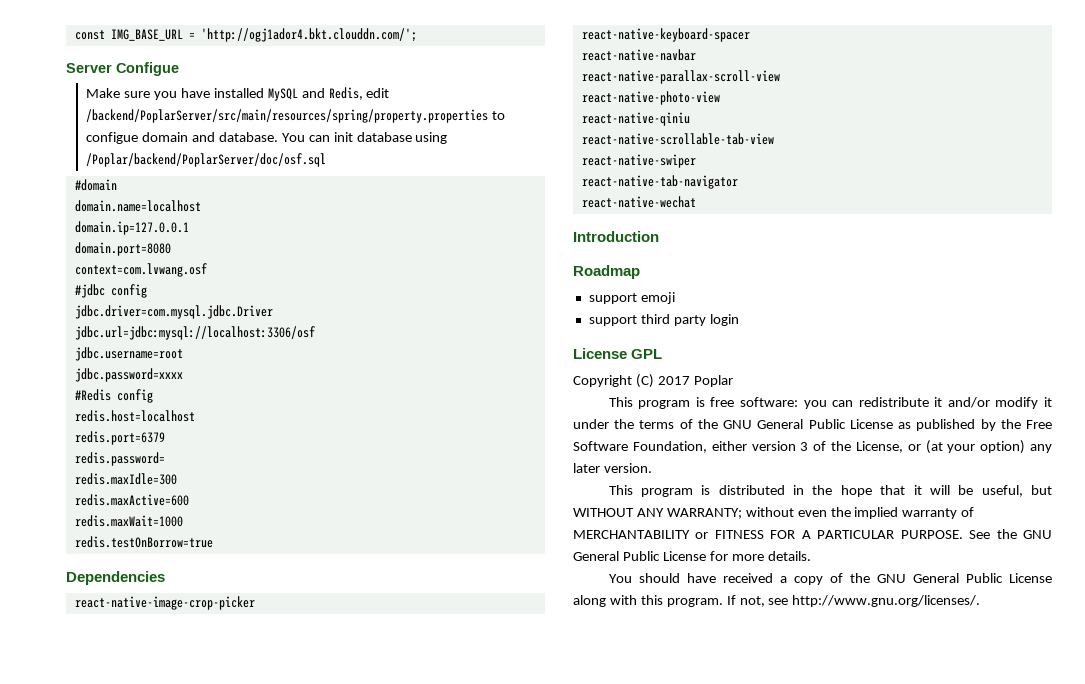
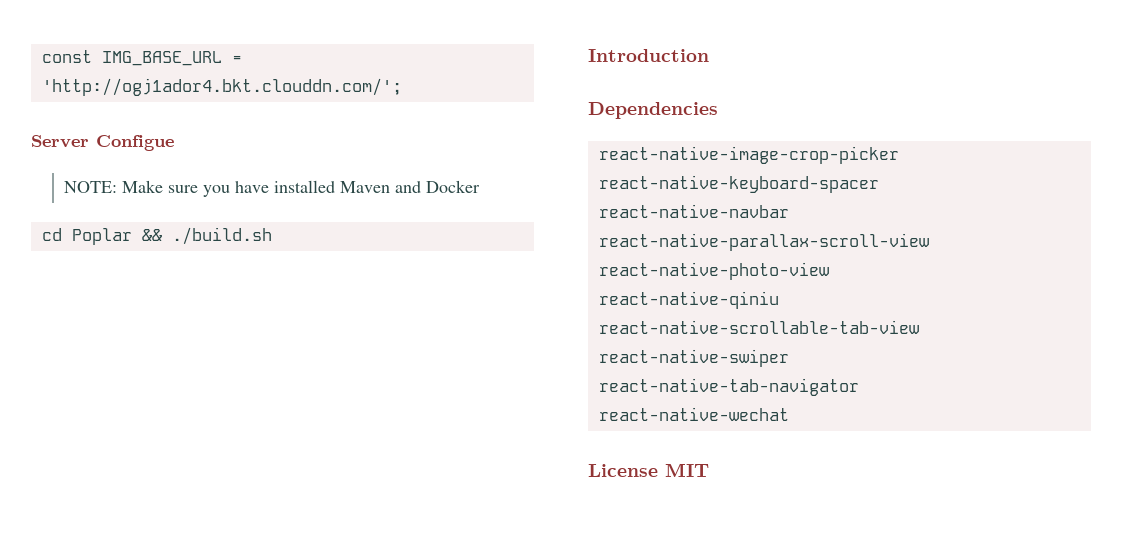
(179, 69) none -> [64,181,118,193] NOTE:
[267,87,390,101] [86,109,506,123] [86,132,448,144] [86,153,327,167] [74,179,117,191] [74,200,201,212] [74,221,189,235] [74,242,171,256] [74,263,207,277] [74,284,147,298] [74,305,273,319] [74,326,315,340] [74,347,183,361] [74,368,183,382] [74,389,153,403] [74,410,195,422] [74,431,165,445] [74,452,165,466] [74,473,177,485] [74,494,189,506] [74,515,183,527] [74,536,213,548] MySQL and Redis, edit /backend/PoplarServer/src/main/resources/spring/property.properties to configue domain and database. You can init database using /Poplar/backend/PoplarServer/doc/osf.sql // #domain // domain.name=localhost // domain.ip=127.0.0.1 // domain.port=8080 // context=com.lvwang.osf // #jdbc config // jdbc.driver=com.mysql.jdbc.Driver // jdbc.url=jdbc:mysql://localhost:3306/osf // jdbc.username=root // jdbc.password=xxxx // #Redis config // redis.host=localhost // redis.port=6379 // redis.password= // redis.maxIdle=300 // redis.maxActive=600 // redis.maxWait=1000 // redis.testOnBorrow=true -> [340,180,481,193] [41,227,272,245] [588,49,709,62] Maven and Docker // cd Poplar && ./build.sh // Introduction
[573,231,659,242] [573,265,640,279] [588,292,675,304] [588,314,739,326] [573,348,663,359] [573,374,733,388] [608,397,1052,409] [573,419,1052,431] [573,440,1052,454] [573,463,652,473] [608,485,1052,497] [573,507,975,519] [573,529,1052,539] [573,551,811,561] [608,573,1052,585] [573,595,981,607] Introduction // Roadmap // support emoji // support third party login // License GPL // Copyright (C) 2017 Poplar // This program is free software: you can redistribute it and/or modify it under the terms of the GNU General Public License as published by the Free Software Foundation, either version 3 of the License, or (at your option) any later version. // This program is distributed in the hope that it will be useful, but WITHOUT ANY WARRANTY; without even the implied warranty of MERCHANTABILITY or FITNESS FOR A PARTICULAR PURPOSE. See the GNU General Public License for more details. // You should have received a copy of the GNU General Public License along with this program. If not, see http://www.gnu.org/licenses/. -> [588,463,709,477] License MIT

